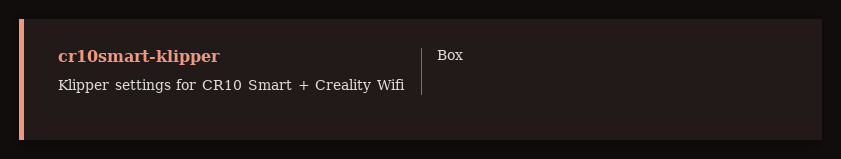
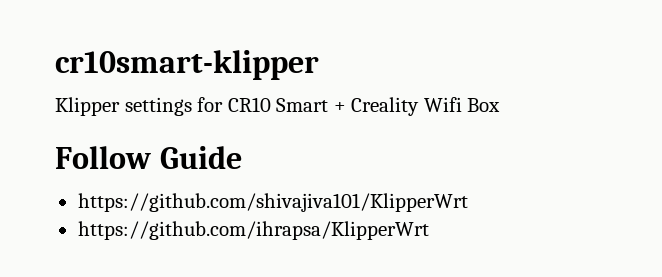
(463, 55) none -> [55,146,242,169] [77,193,468,212] [77,221,429,240] // Follow Guide // https://github.com/shivajiva101/KlipperWrt // https://github.com/ihrapsa/KlipperWrt

